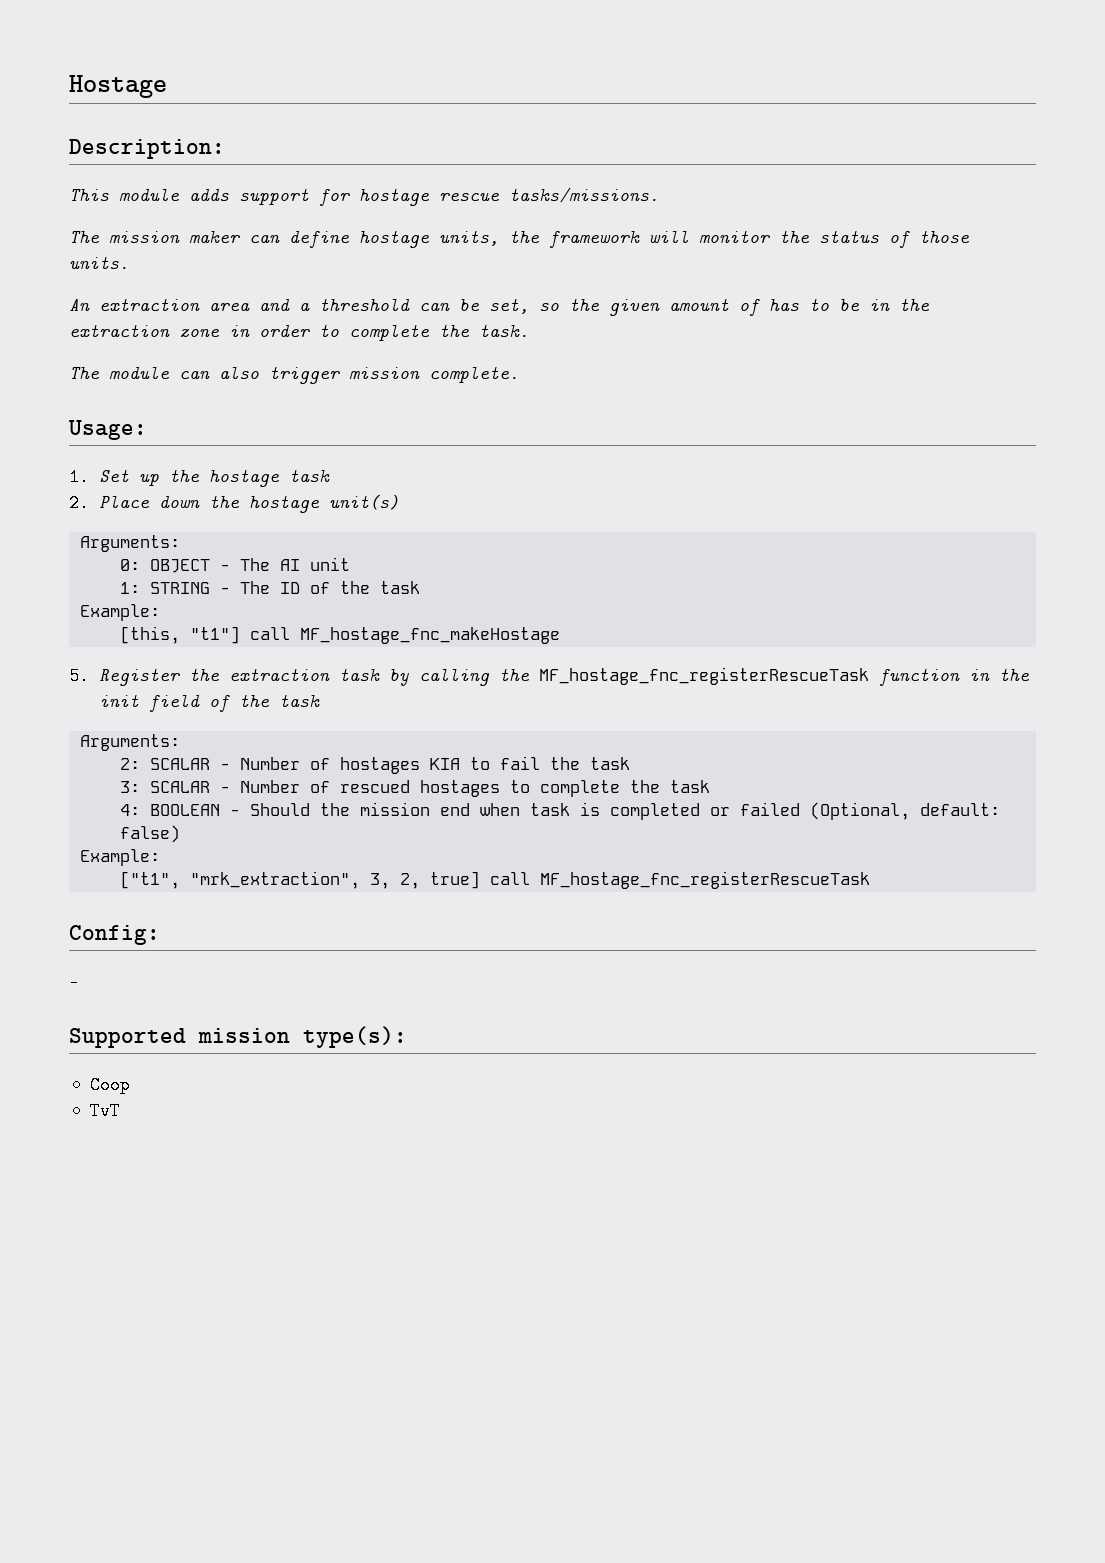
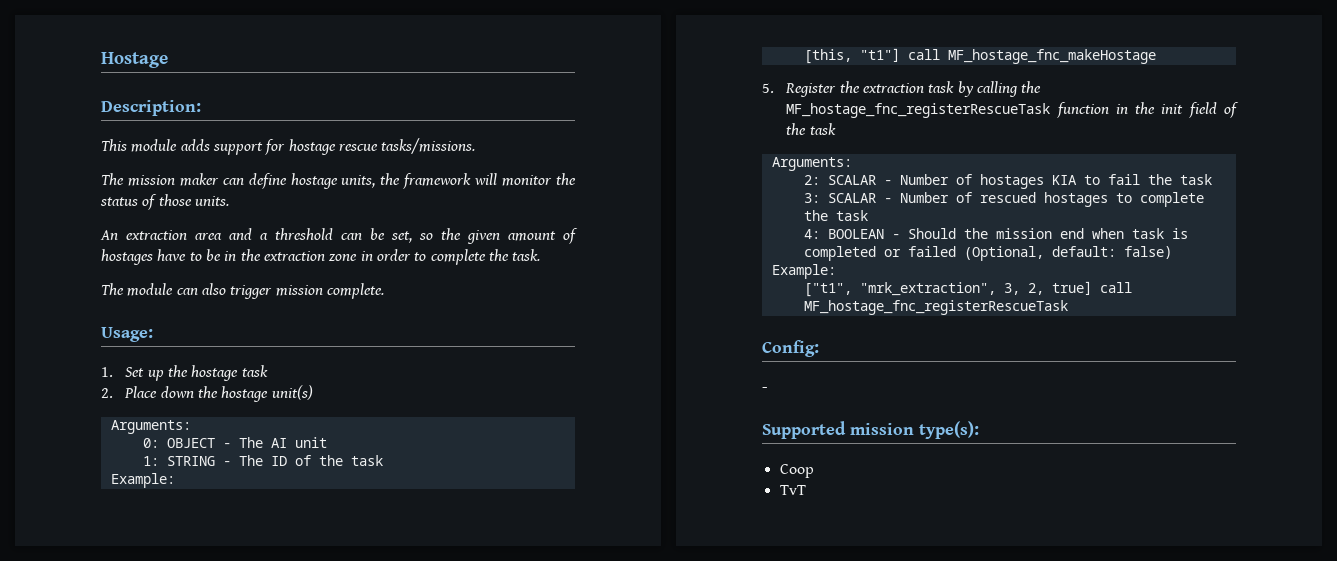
[769,299,799,311] has -> [101,249,187,265] hostages have

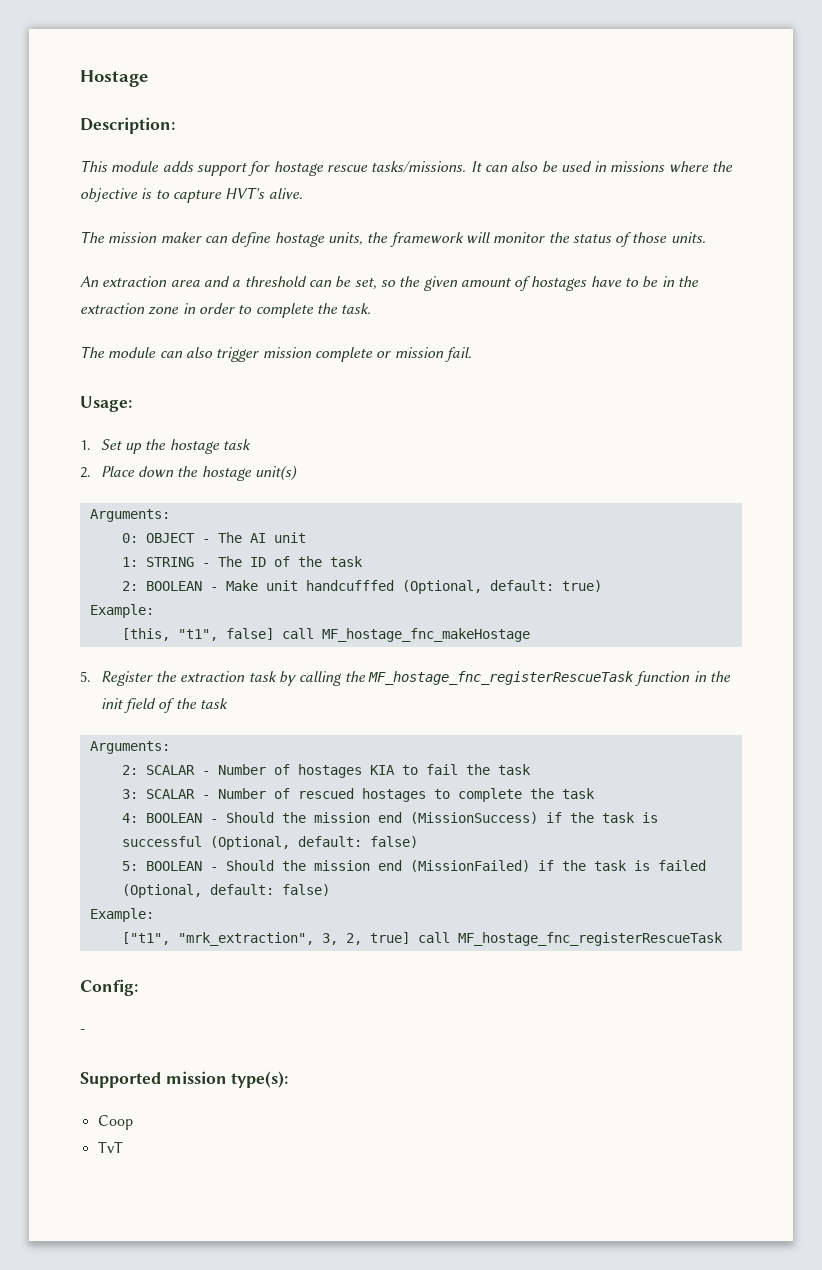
(476, 146) none -> [470,161,734,173] [80,187,303,203] It can also be used in missions where the objective is to capture HVT's alive.
[326,283,384,299] complete. -> [314,347,472,362] complete or mission fail.
(383, 460) none -> [121,580,602,594] // 2: BOOLEAN - Make unit handcufffed (Optional, default: true)
[859,48,900,62] "t1"] -> [177,628,274,641] "t1", false]
[1091,228,1188,239] [803,246,901,261] when task is completed or -> [409,812,658,824] [121,836,418,850] [121,860,650,872] (MissionSuccess) if the task is successful (Optional, default: false) // 5: BOOLEAN - Should the mission end (MissionFailed) if the task is

